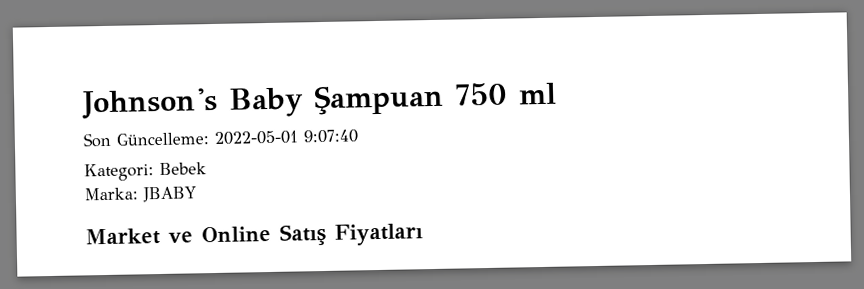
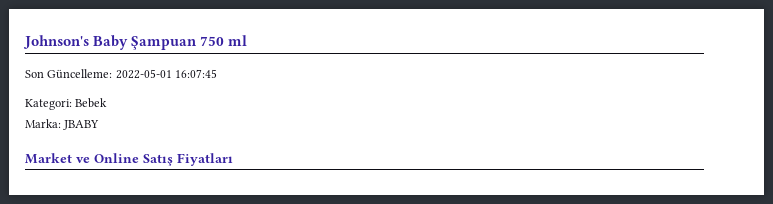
[303,129,358,144] 9:07:40 -> [175,69,218,78] 16:07:45

